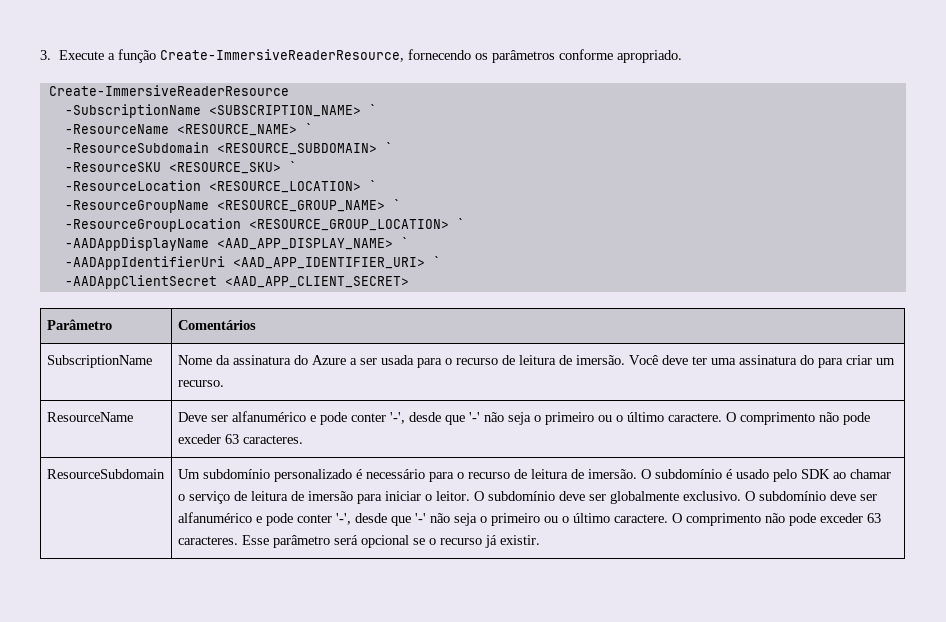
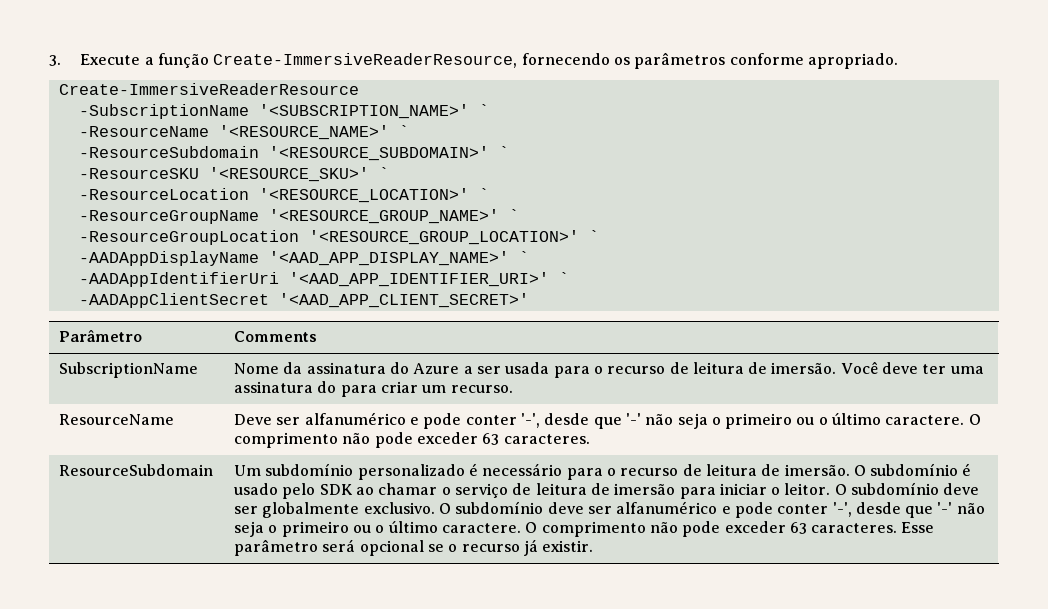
[208,105,361,117] <SUBSCRIPTION_NAME> -> [258,104,469,119] '<SUBSCRIPTION_NAME>'
[176,124,297,136] <RESOURCE_NAME> -> [218,125,389,140] '<RESOURCE_NAME>'
[216,143,377,155] <RESOURCE_SUBDOMAIN> -> [268,146,489,161] '<RESOURCE_SUBDOMAIN>'
[168,162,281,174] <RESOURCE_SKU> -> [208,167,369,182] '<RESOURCE_SKU>'
[208,181,361,193] <RESOURCE_LOCATION> -> [258,188,469,203] '<RESOURCE_LOCATION>'
[216,200,385,212] <RESOURCE_GROUP_NAME> -> [268,209,499,224] '<RESOURCE_GROUP_NAME>'
[248,219,449,231] <RESOURCE_GROUP_LOCATION> -> [308,230,579,245] '<RESOURCE_GROUP_LOCATION>'
[216,238,393,250] <AAD_APP_DISPLAY_NAME> -> [268,251,509,266] '<AAD_APP_DISPLAY_NAME>'
[232,257,425,269] <AAD_APP_IDENTIFIER_URI> -> [288,272,549,287] '<AAD_APP_IDENTIFIER_URI>'
[224,276,409,288] <AAD_APP_CLIENT_SECRET> -> [278,293,529,308] '<AAD_APP_CLIENT_SECRET>'
[177,320,256,330] Comentários -> [234,331,318,342] Comments

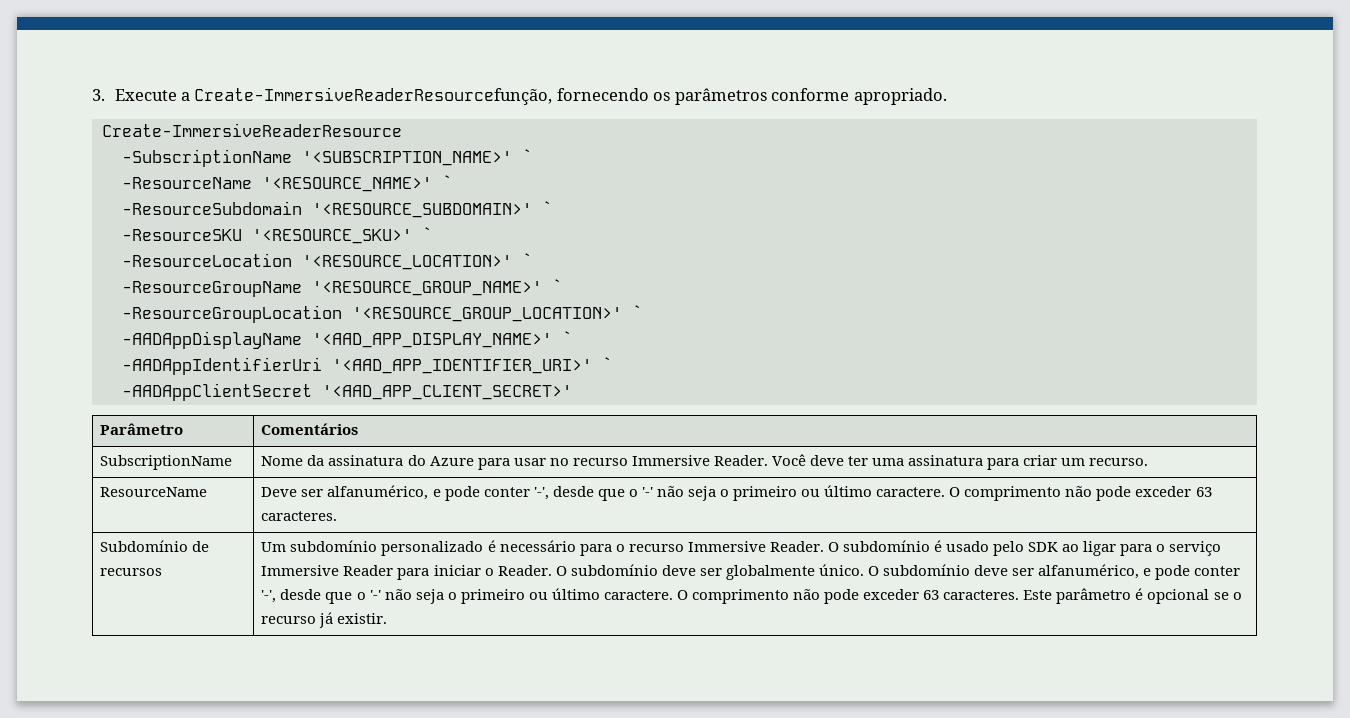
[158,53,518,68] função Create-ImmersiveReaderResource, -> [194,87,553,105] Create-ImmersiveReaderResourcefunção,
[234,331,318,342] Comments -> [261,423,359,435] Comentários
[463,362,837,378] a ser usada para o recurso de leitura de imersão. -> [477,455,768,470] para usar no recurso Immersive Reader.
[317,381,337,393] do -> (984, 460) none
[304,412,828,429] alfanumérico e pode conter '-', desde que '-' não seja o primeiro ou o -> [327,485,821,501] alfanumérico, e pode conter '-', desde que o '-' não seja o primeiro ou
[59,464,214,476] ResourceSubdomain -> [100,540,210,552] [100,568,163,576] Subdomínio de recursos
[682,464,850,476] de leitura de imersão. -> [687,541,824,552] Immersive Reader.
[378,483,676,498] chamar o serviço de leitura de imersão -> [1083,541,1222,556] [261,565,394,576] ligar para o serviço Immersive Reader
[784,483,831,495] leitor. -> [497,565,552,576] Reader.
[363,501,985,518] [234,521,935,537] [234,539,356,556] exclusivo. O subdomínio deve ser alfanumérico e pode conter '-', desde que '-' não seja o primeiro ou o último caractere. O comprimento não pode exceder 63 caracteres. Esse parâmetro será -> [818,564,1241,580] [261,588,1144,604] único. O subdomínio deve ser alfanumérico, e pode conter '-', desde que o '-' não seja o primeiro ou último caractere. O comprimento não pode exceder 63 caracteres. Este parâmetro é

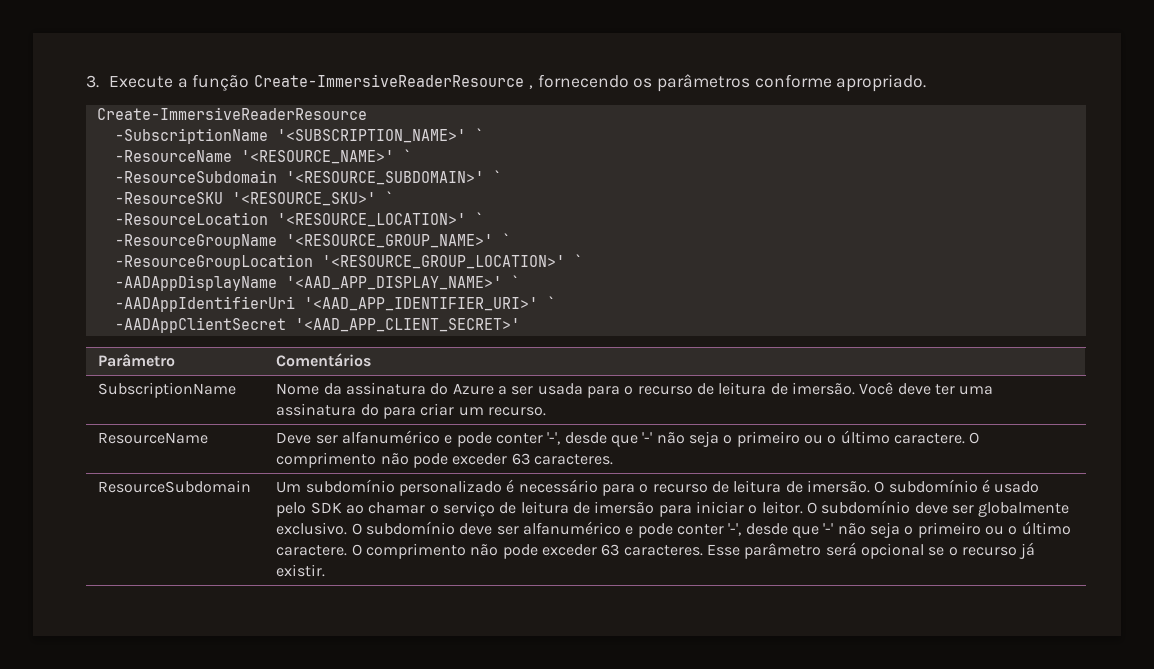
[194,87,553,105] Create-ImmersiveReaderResourcefunção, -> [192,74,533,91] função Create-ImmersiveReaderResource ,
[477,455,768,470] para usar no recurso Immersive Reader. -> [498,382,855,398] a ser usada para o recurso de leitura de imersão.
(984, 460) none -> [360,404,379,416] do
[327,485,821,501] alfanumérico, e pode conter '-', desde que o '-' não seja o primeiro ou -> [342,430,837,447] alfanumérico e pode conter '-', desde que '-' não seja o primeiro ou o
[100,540,210,552] [100,568,163,576] Subdomínio de recursos -> [98,480,252,493] ResourceSubdomain
[687,541,824,552] Immersive Reader. -> [712,480,871,493] de leitura de imersão.
[1083,541,1222,556] [261,565,394,576] ligar para o serviço Immersive Reader -> [368,501,655,517] chamar o serviço de leitura de imersão
[497,565,552,576] Reader. -> [761,501,803,514] leitor.
[818,564,1241,580] [261,588,1144,604] único. O subdomínio deve ser alfanumérico, e pode conter '-', desde que o '-' não seja o primeiro ou último caractere. O comprimento não pode exceder 63 caracteres. Este parâmetro é -> [276,521,1071,538] [276,542,857,559] exclusivo. O subdomínio deve ser alfanumérico e pode conter '-', desde que '-' não seja o primeiro ou o último caractere. O comprimento não pode exceder 63 caracteres. Esse parâmetro será

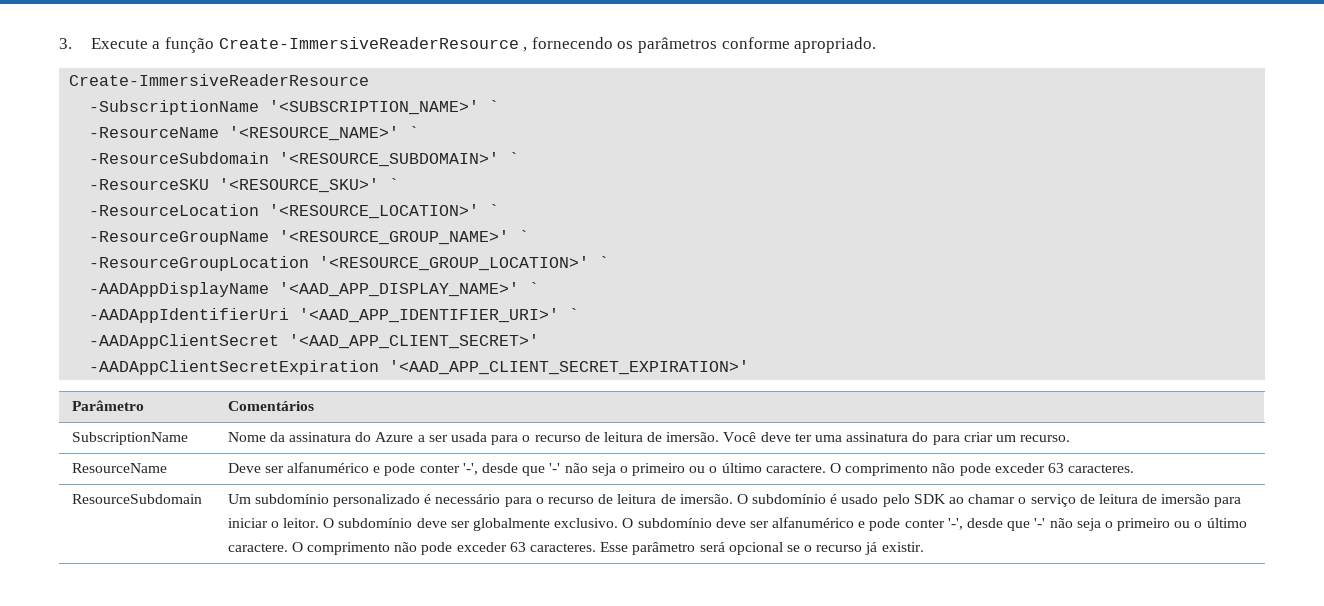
(520, 325) none -> [89,360,750,375] // -AADAppClientSecretExpiration '<AAD_APP_CLIENT_SECRET_EXPIRATION>'

